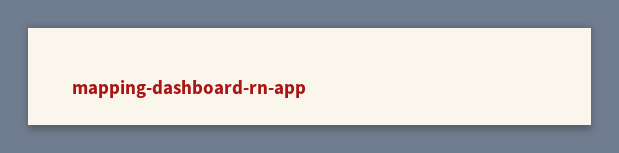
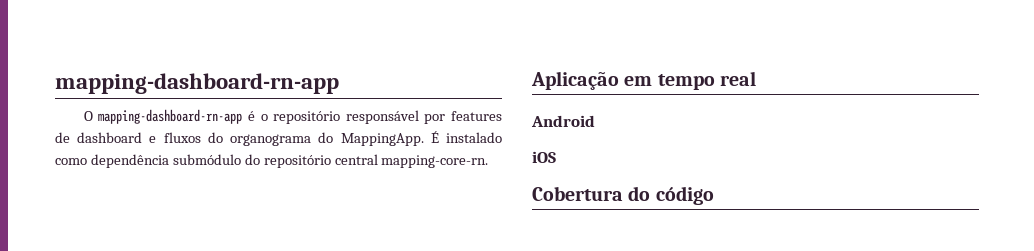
[72,80,306,98] mapping-dashboard-rn-app -> [55,73,339,94] [83,109,503,124] [55,131,502,146] [55,154,489,168] [531,71,756,90] [531,115,595,127] [532,151,556,163] [532,186,714,205] mapping-dashboard-rn-app // O mapping-dashboard-rn-app é o repositório responsável por features de dashboard e fluxos do organograma do MappingApp. É instalado como dependência submódulo do repositório central mapping-core-rn. // Aplicação em tempo real // Android // iOS // Cobertura do código

